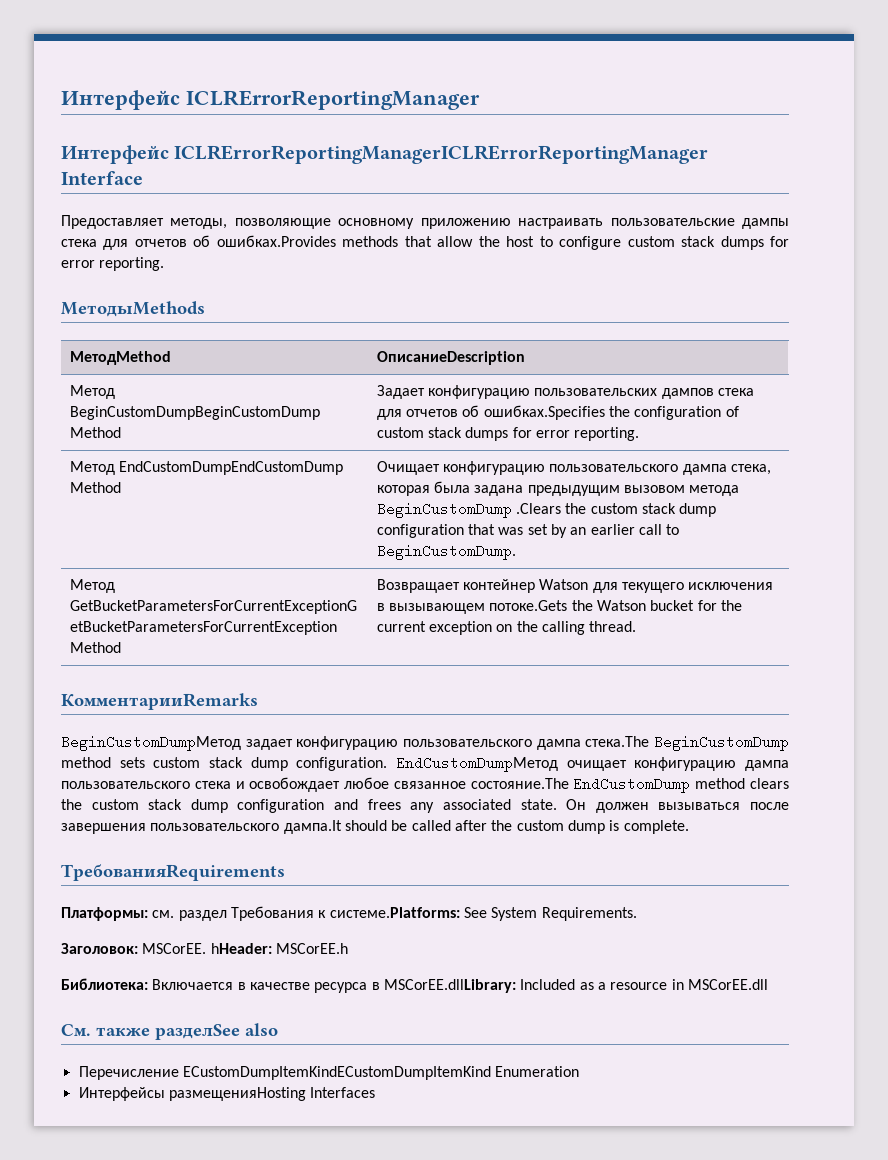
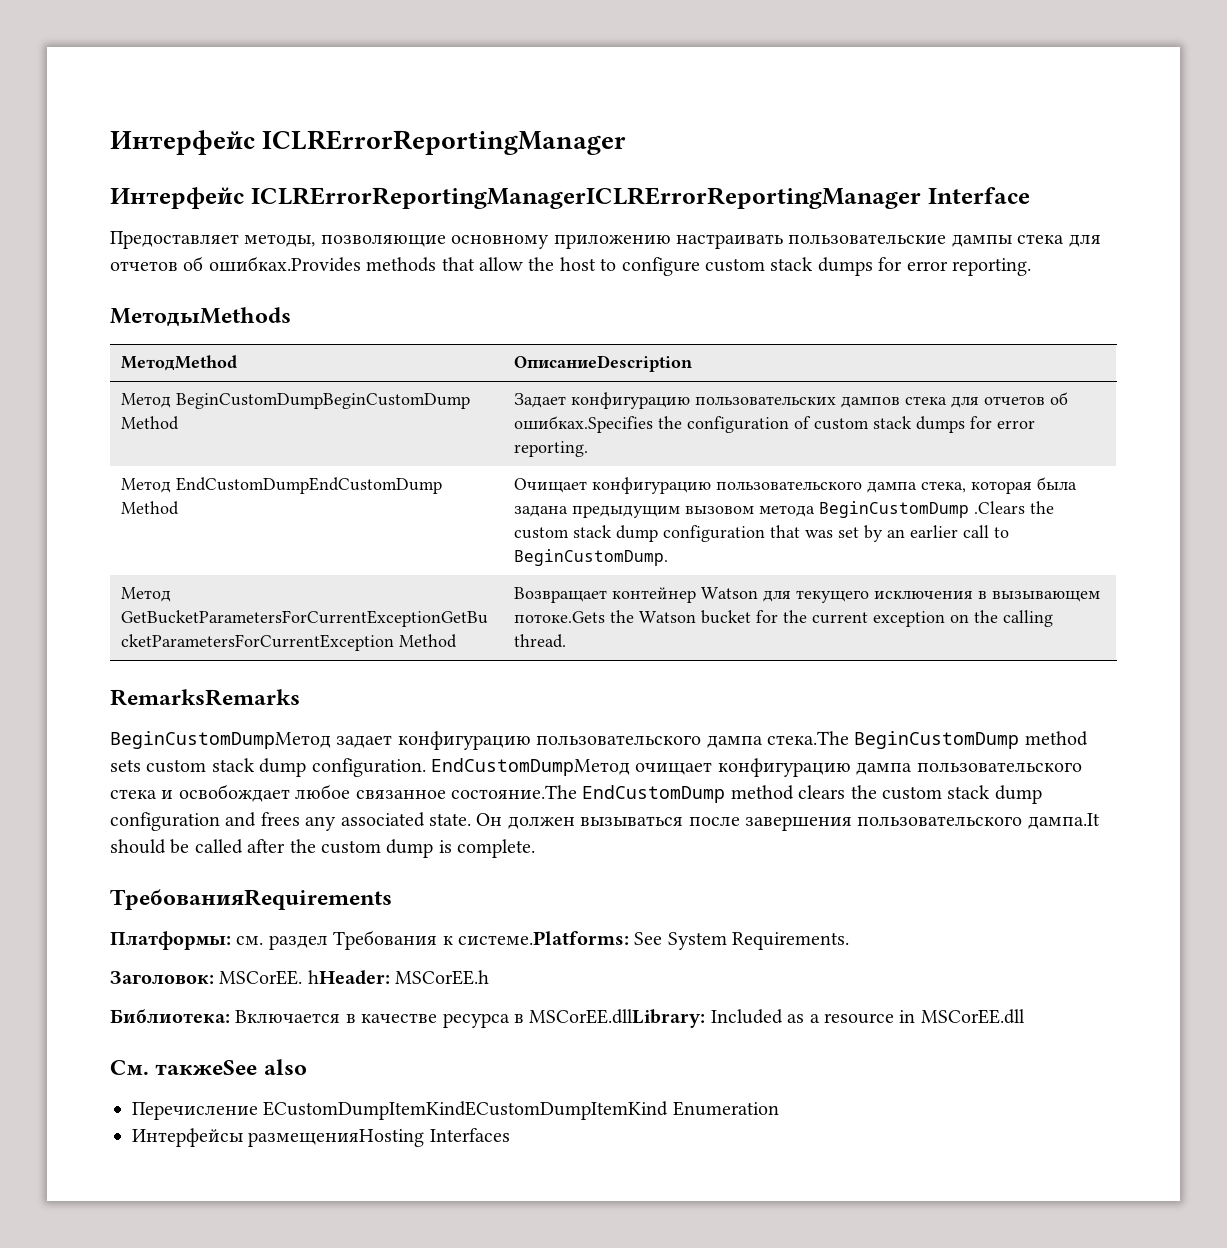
[61,693,258,710] КомментарииRemarks -> [110,689,300,706] RemarksRemarks
[96,1024,240,1040] также разделSee -> [155,1060,258,1075] такжеSee

